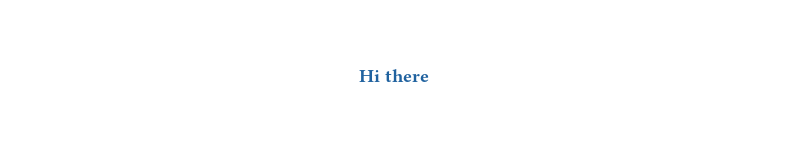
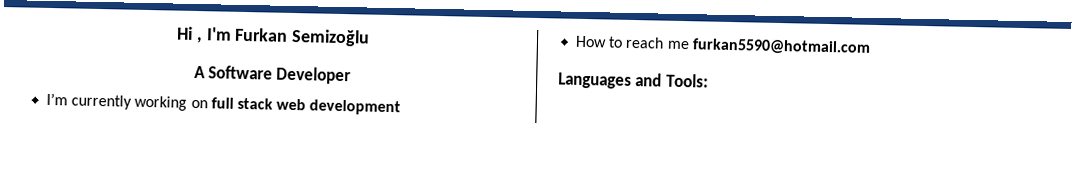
[385,69,429,82] there -> [195,27,371,47] [193,65,352,85] [46,92,402,116] [575,35,871,55] [558,72,709,89] , I'm Furkan Semizoğlu // A Software Developer // I’m currently working on full stack web development // How to reach me furkan5590@hotmail.com // Languages and Tools:

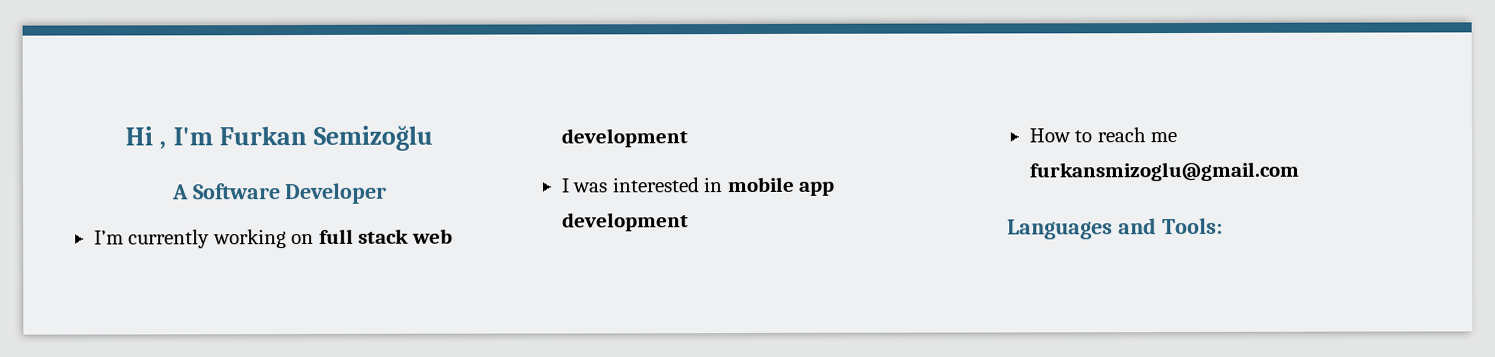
(402, 107) none -> [560,176,836,196] [561,212,689,232] // I was interested in mobile app development
[691,38,871,55] furkan5590@hotmail.com -> [1028,161,1300,182] furkansmizoglu@gmail.com

